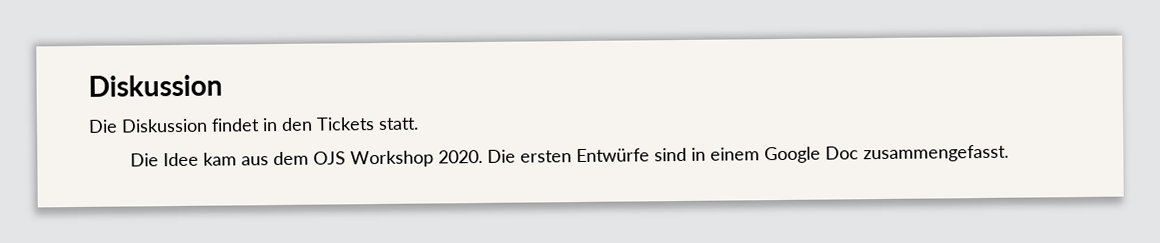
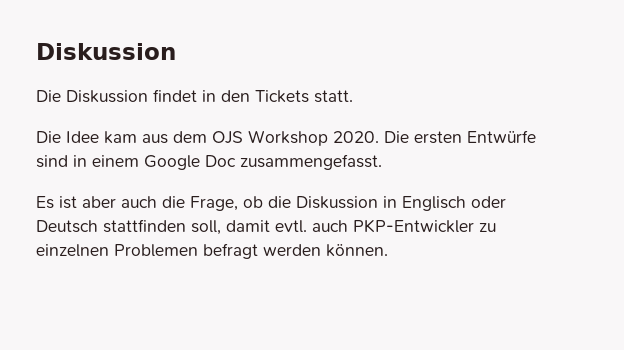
(1010, 153) none -> [36,196,506,211] [36,219,496,235] [36,243,388,259] // Es ist aber auch die Frage, ob die Diskussion in Englisch oder Deutsch stattfinden soll, damit evtl. auch PKP-Entwickler zu einzelnen Problemen befragt werden können.

